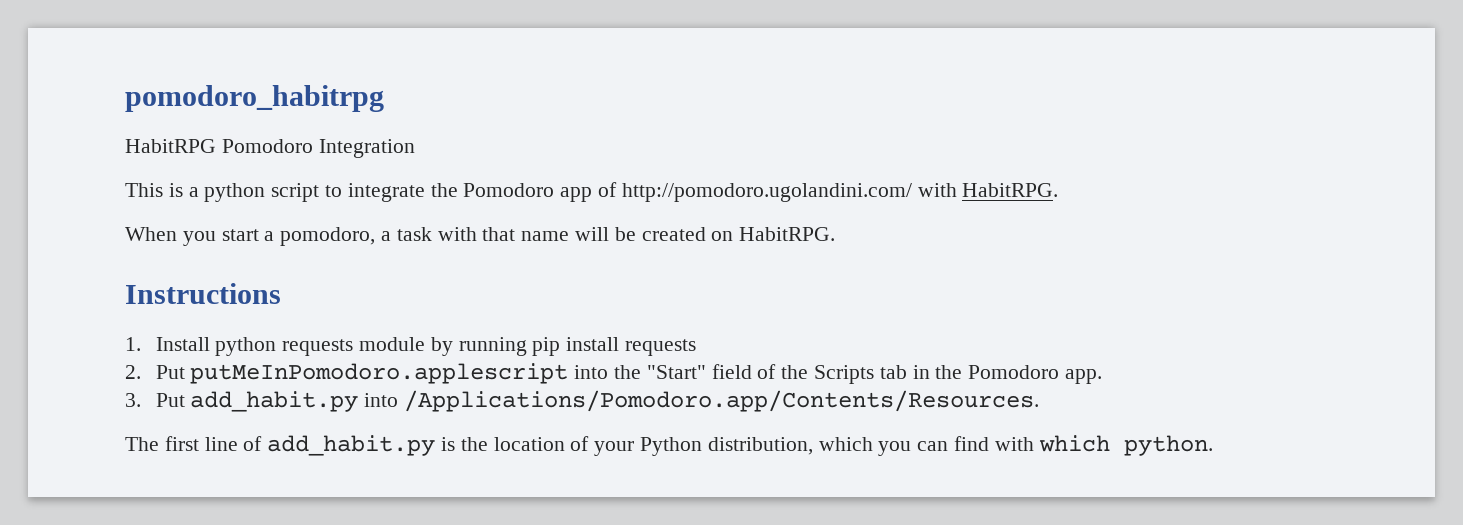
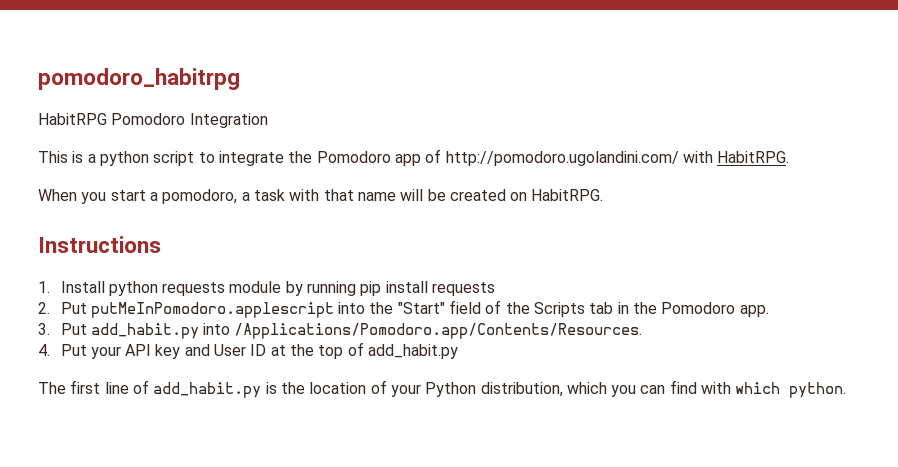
(1039, 401) none -> [38,342,459,359] // 4. Put your API key and User ID at the top of add_habit.py

